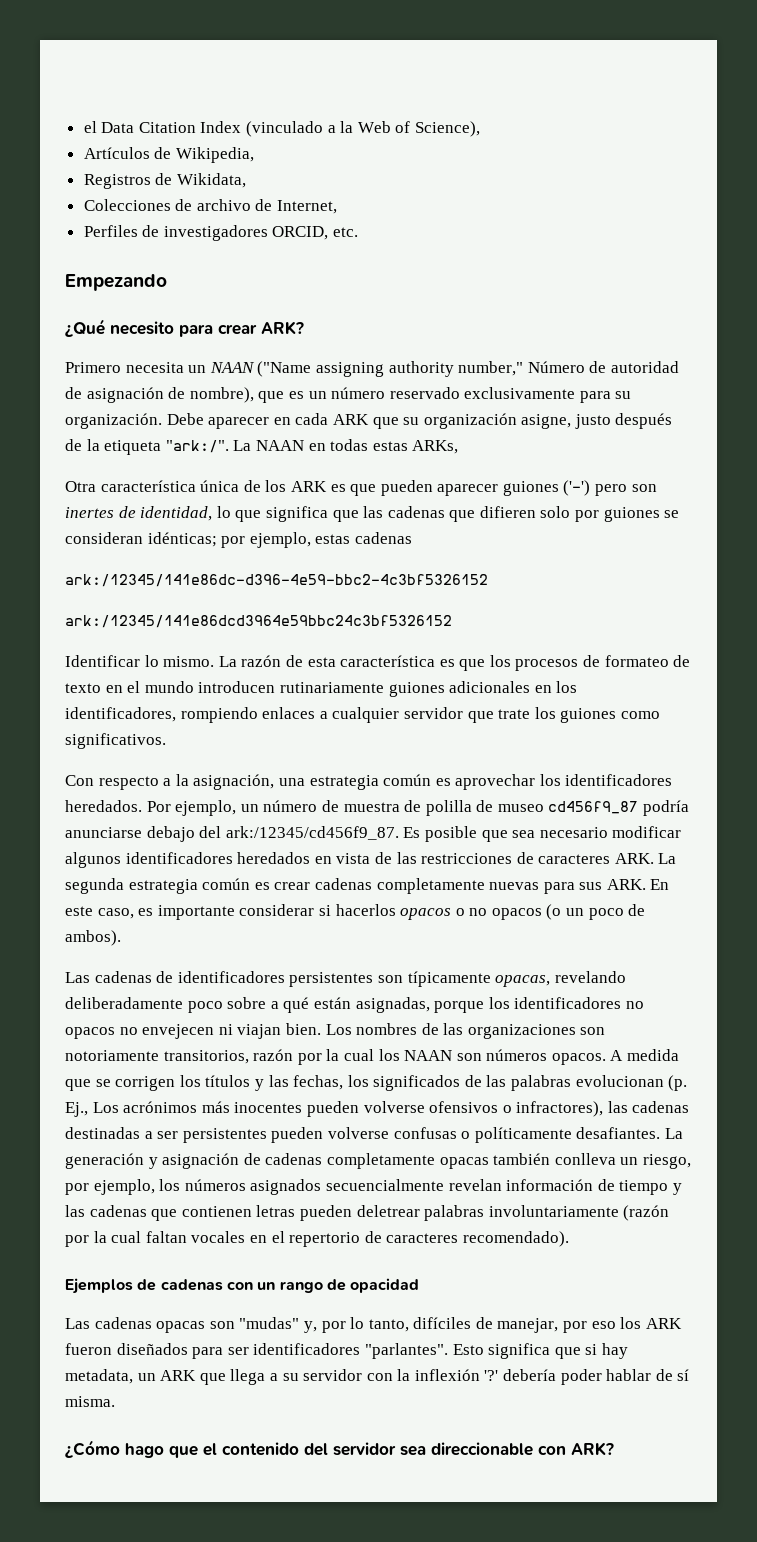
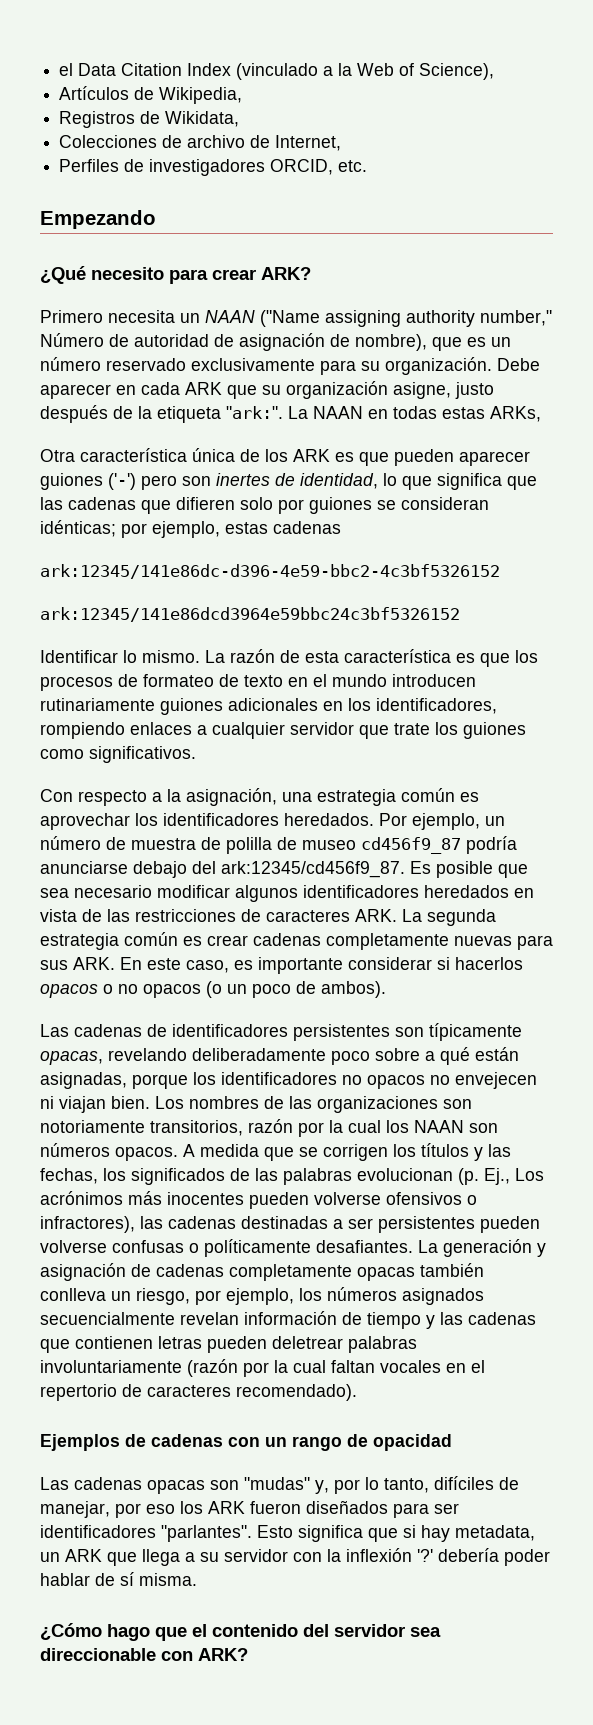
[165,440,229,453] "ark:/". -> [226,406,283,419] "ark:".
[65,574,488,587] [65,615,452,628] ark:/12345/141e86dc-d396-4e59-bbc2-4c3bf5326152 // ark:/12345/141e86dcd3964e59bbc24c3bf5326152 -> [40,564,500,579] [40,607,460,622] ark:12345/141e86dc-d396-4e59-bbc2-4c3bf5326152 // ark:12345/141e86dcd3964e59bbc24c3bf5326152
[225,826,399,840] ark:/12345/cd456f9_87. -> [221,861,405,878] ark:12345/cd456f9_87.

